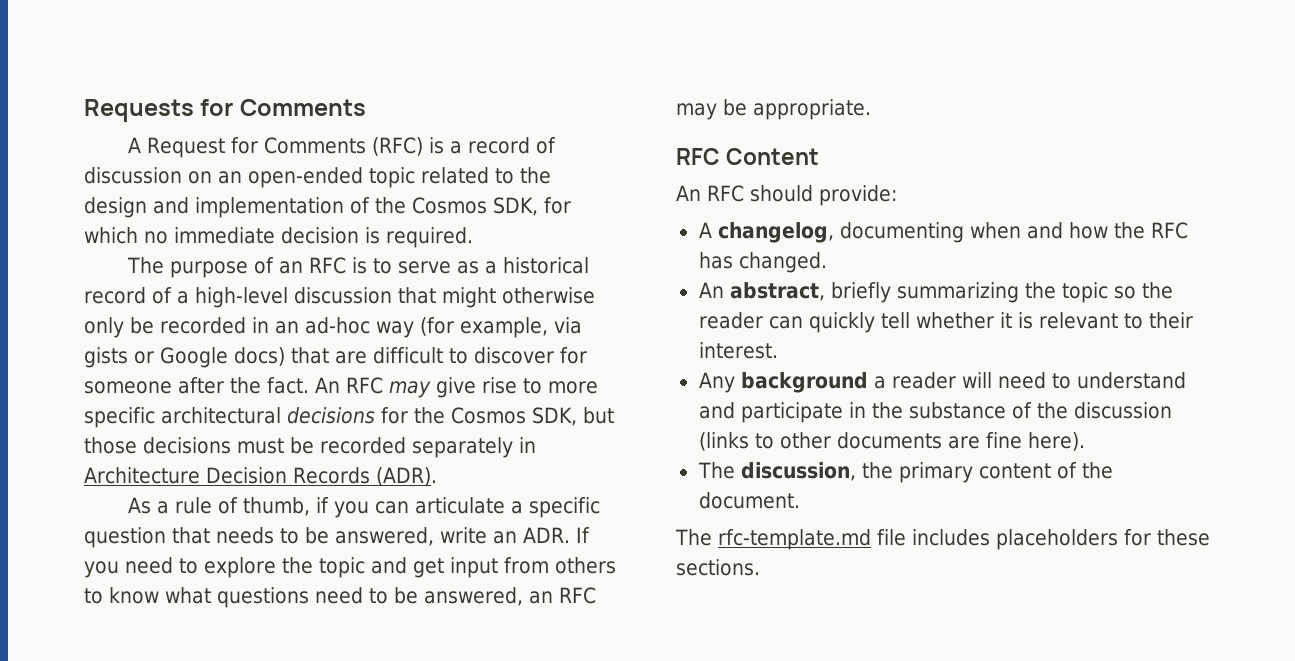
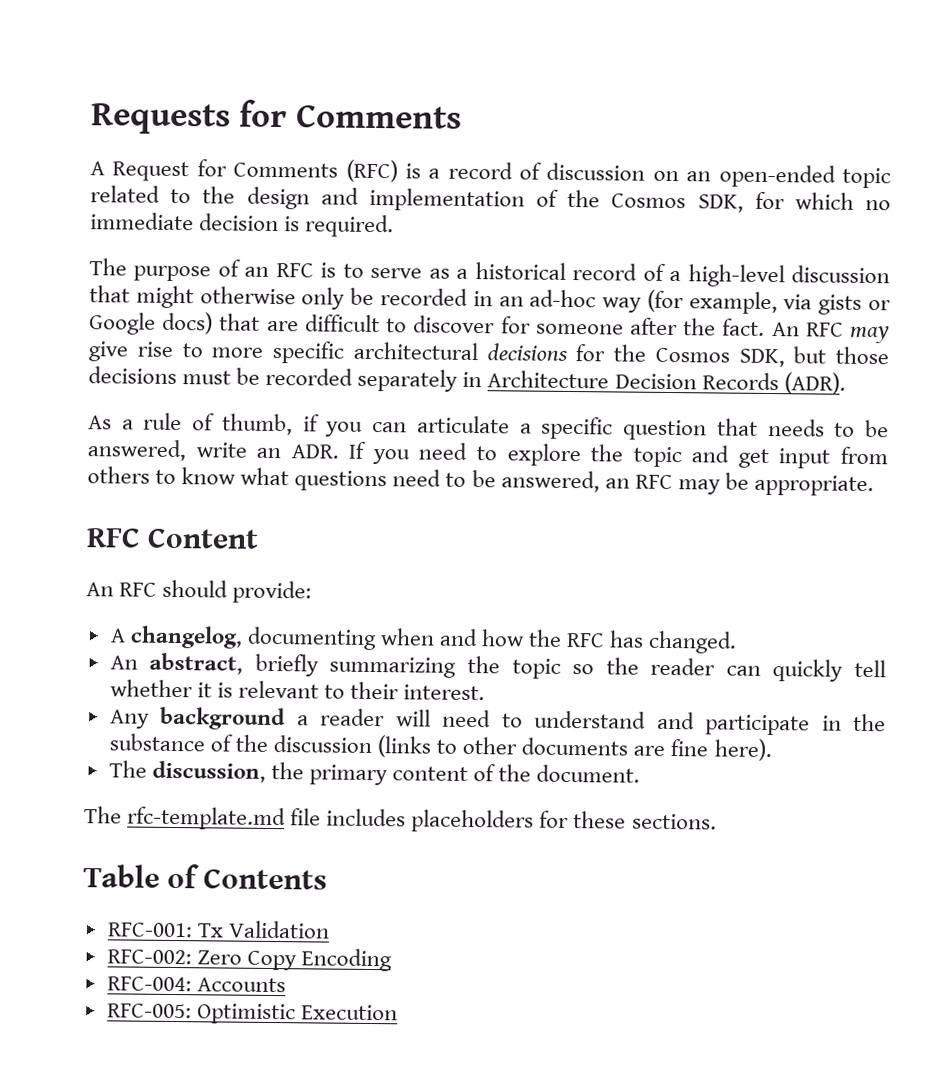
(760, 567) none -> [83,863,328,890] [106,920,330,939] [106,948,392,972] [106,976,286,993] [106,1003,398,1025] // Table of Contents // RFC-001: Tx Validation // RFC-002: Zero Copy Encoding // RFC-004: Accounts // RFC-005: Optimistic Execution

